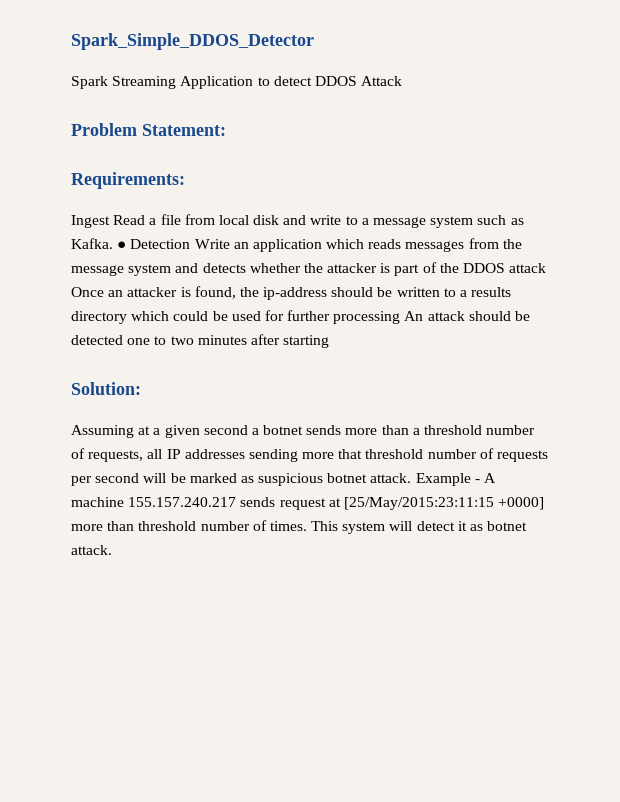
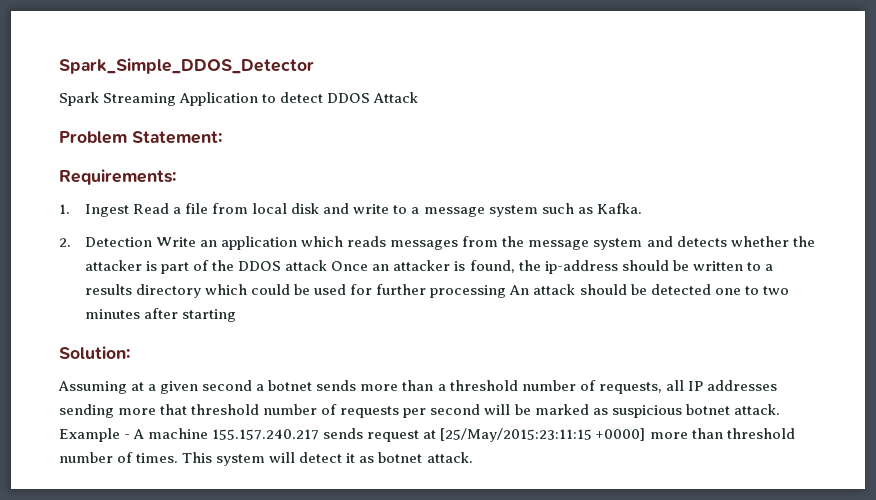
(185, 180) none -> [59,204,70,214] 1.
[117,241,127,249] ● -> [59,238,71,247] // 2.

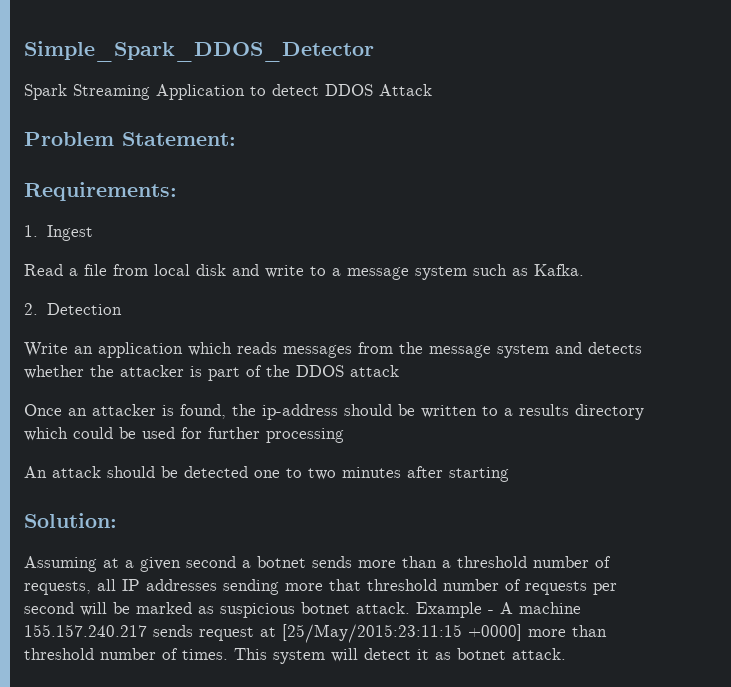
[59,58,314,74] Spark_Simple_DDOS_Detector -> [24,41,374,62] Simple_Spark_DDOS_Detector
(129, 210) none -> (94, 233) //
(152, 242) none -> (123, 309) //
(328, 265) none -> (399, 371) //
(507, 291) none -> (344, 435) //

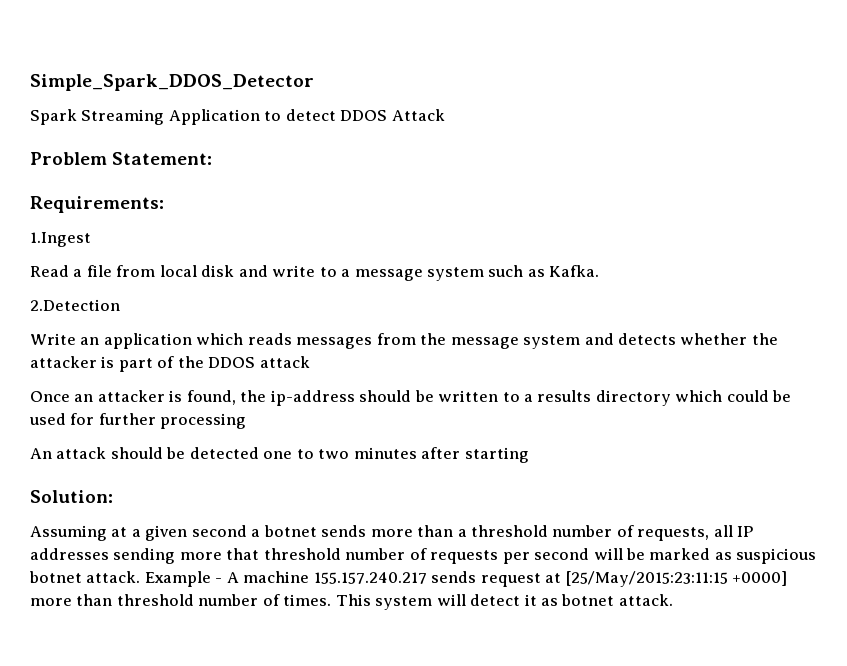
[24,225,94,241] 1. Ingest -> [30,232,91,247] 1.Ingest
[24,303,123,315] 2. Detection -> [30,299,120,311] 2.Detection

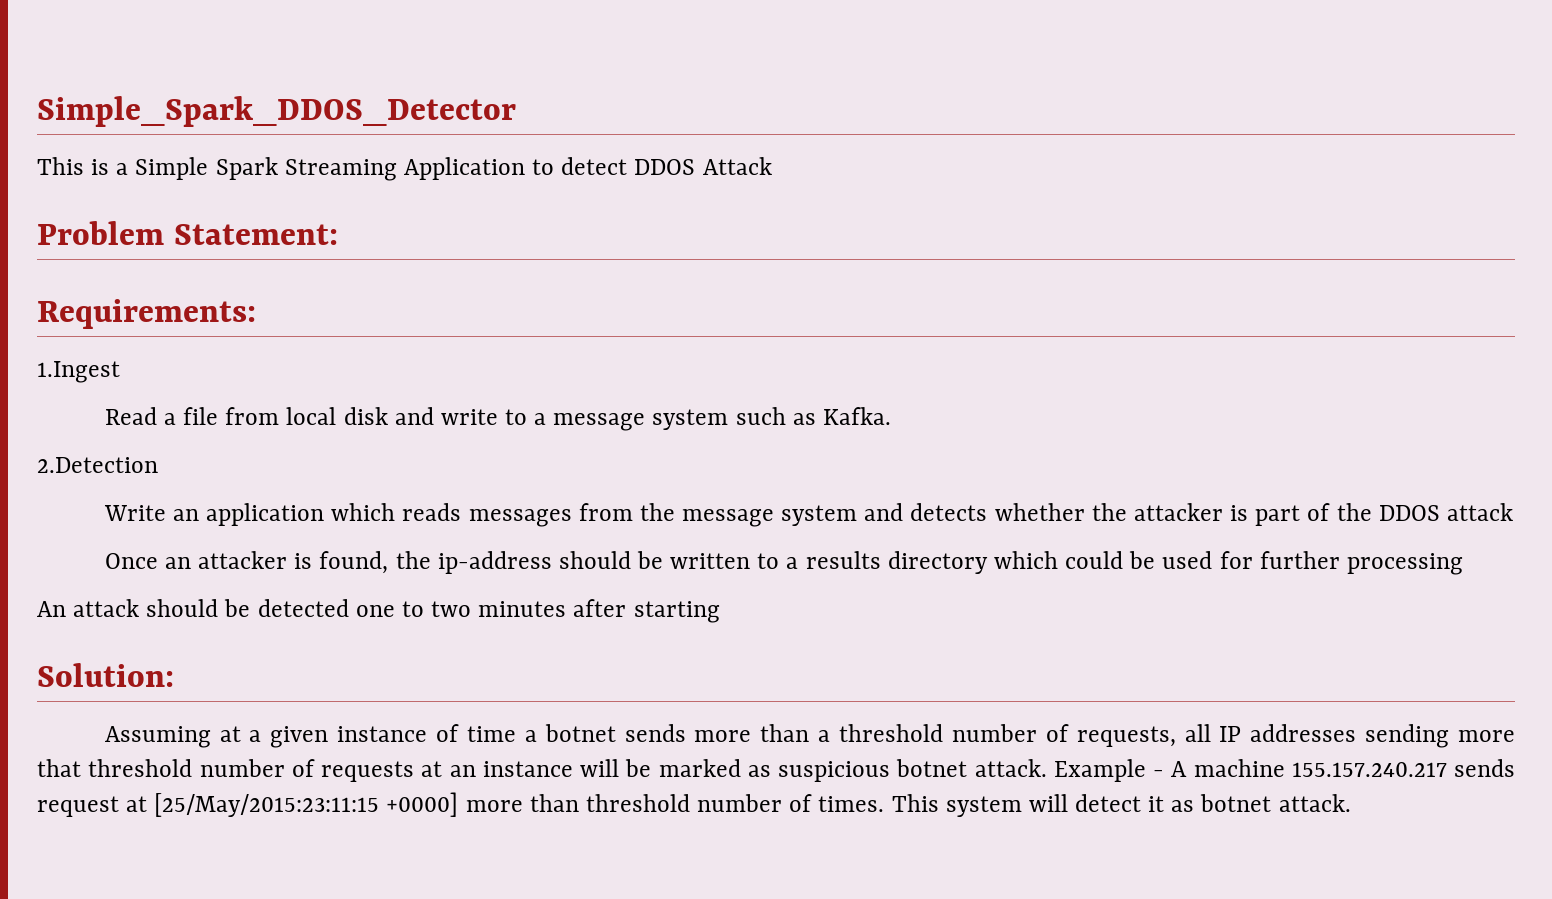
(314, 82) none -> [37,157,209,180] This is a Simple
[191,525,247,537] second -> [337,724,516,742] instance of time
[502,548,590,564] per second -> [421,761,573,777] at an instance

